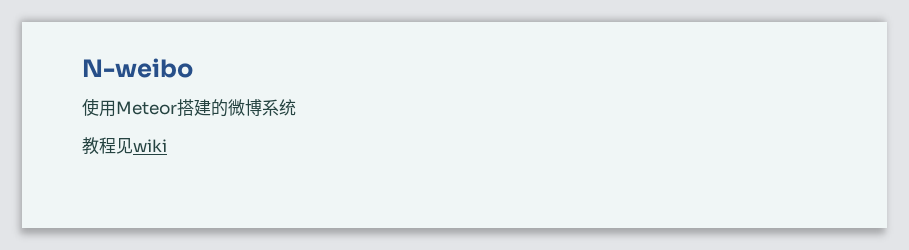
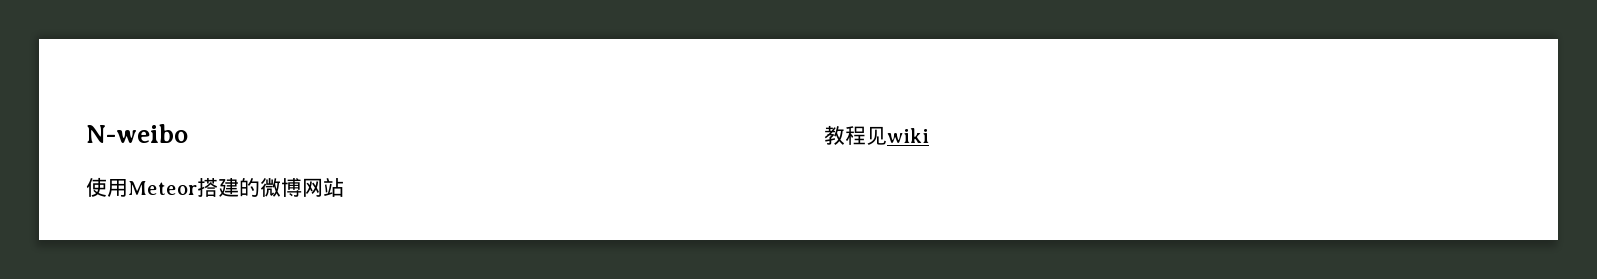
[262,99,296,116] 系统 -> [302,178,344,197] 网站

